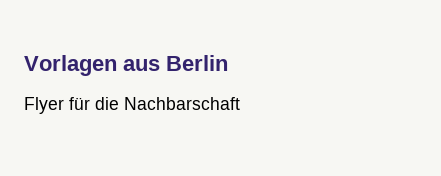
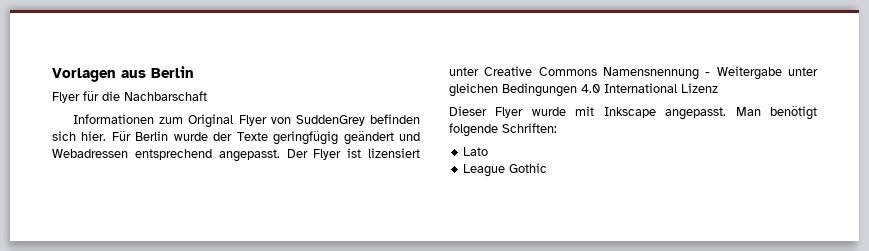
(240, 103) none -> [73,114,420,128] [52,131,421,145] [52,148,420,162] [449,66,818,80] [449,83,718,97] [449,106,817,120] [449,123,557,137] [463,147,489,156] [463,163,548,177] // Informationen zum Original Flyer von SuddenGrey befinden sich hier. Für Berlin wurde der Texte geringfügig geändert und Webadressen entsprechend angepasst. Der Flyer ist lizensiert unter Creative Commons Namensnennung - Weitergabe unter gleichen Bedingungen 4.0 International Lizenz // Dieser Flyer wurde mit Inkscape angepasst. Man benötigt folgende Schriften: // Lato // League Gothic

